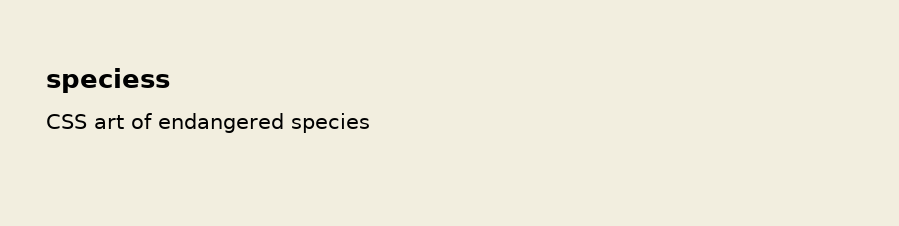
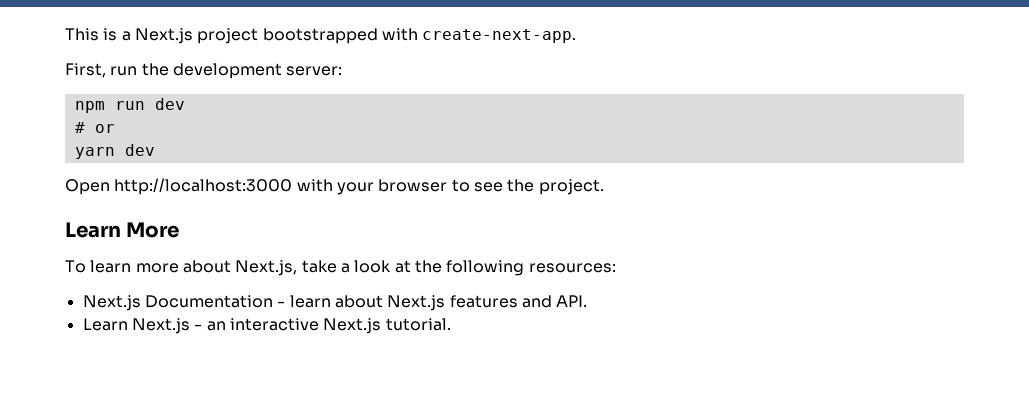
[46,68,170,93] [46,113,370,133] speciess // CSS art of endangered species -> [65,28,577,44] [65,63,343,79] [74,98,185,113] [74,122,115,133] [74,144,155,159] [65,178,604,195] [65,222,180,238] [65,260,616,276] [82,295,588,311] [82,318,451,334] This is a Next.js project bootstrapped with create-next-app. // First, run the development server: // npm run dev // # or // yarn dev // Open http://localhost:3000 with your browser to see the project. // Learn More // To learn more about Next.js, take a look at the following resources: // Next.js Documentation - learn about Next.js features and API. // Learn Next.js - an interactive Next.js tutorial.

